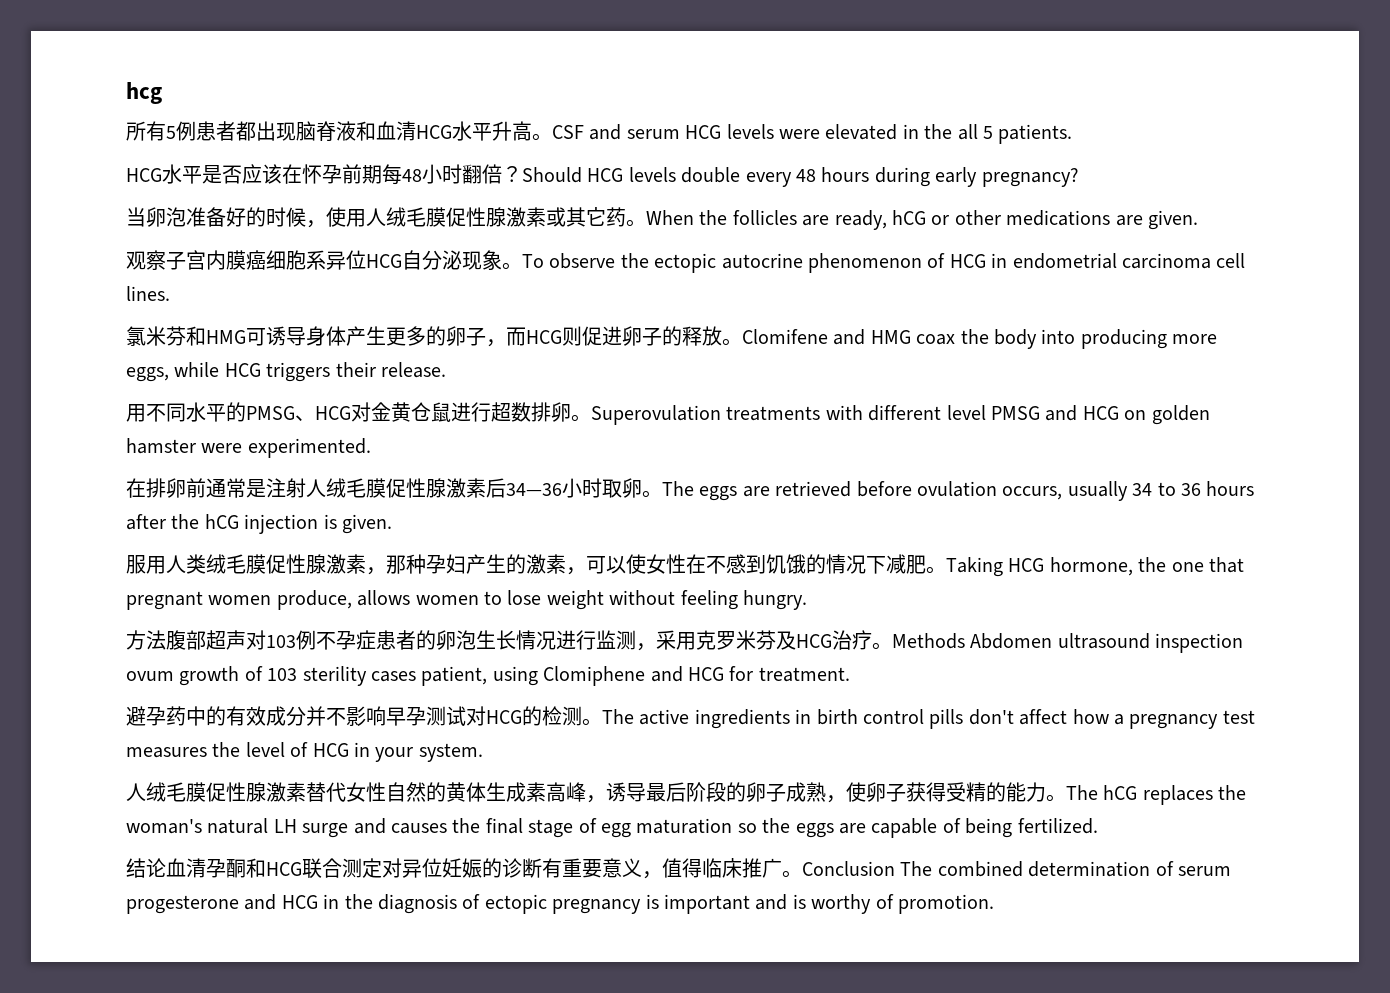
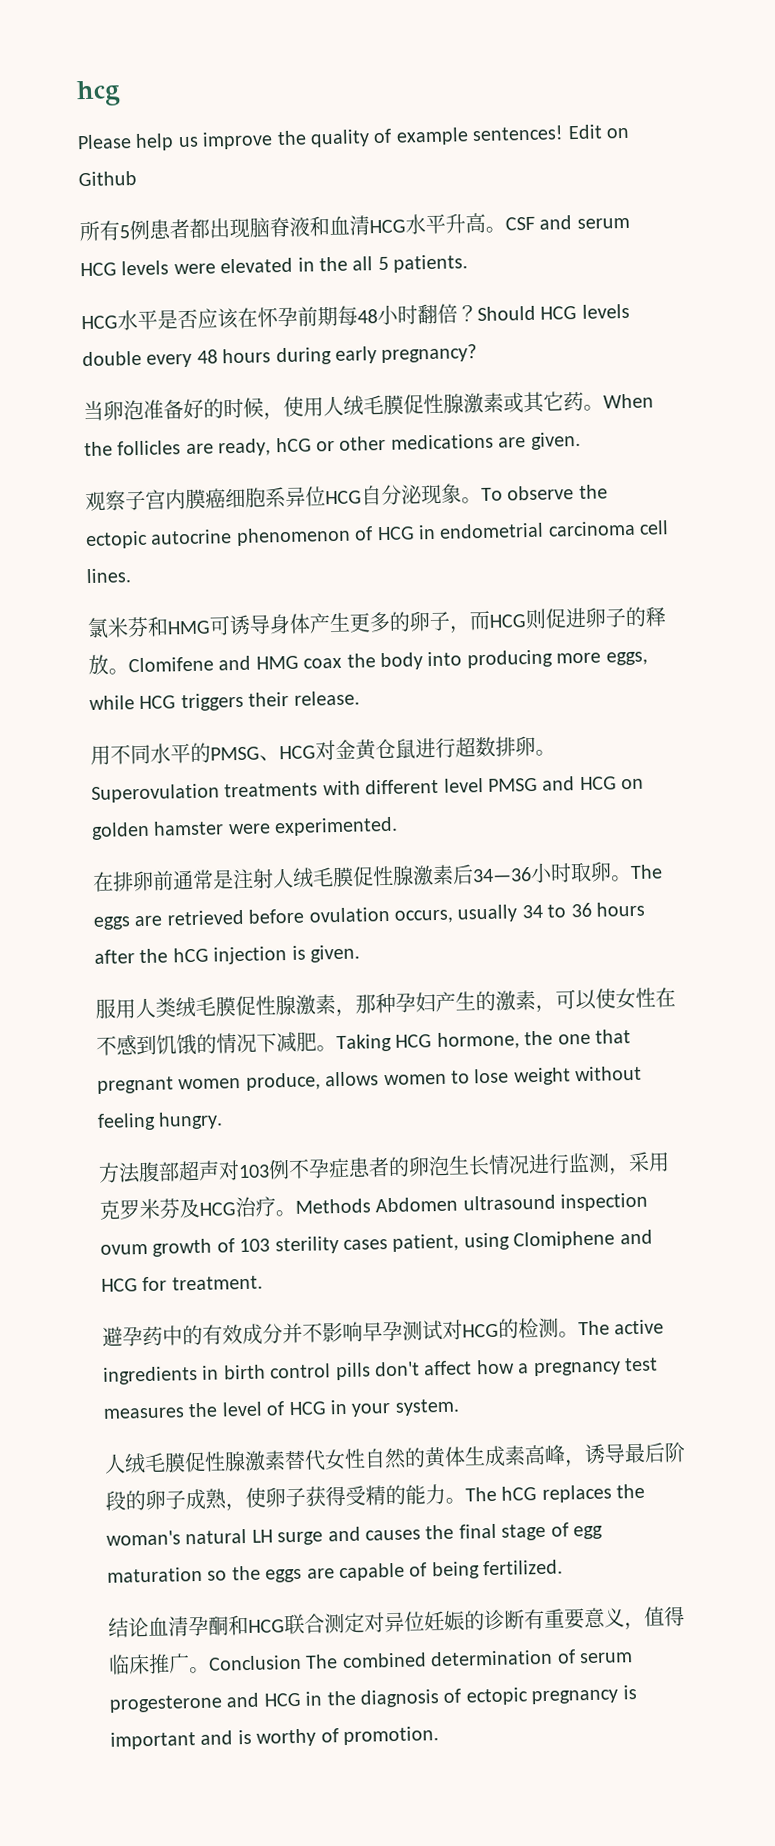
(162, 93) none -> [77,124,630,151] [78,170,137,187] // Please help us improve the quality of example sentences! Edit on Github

